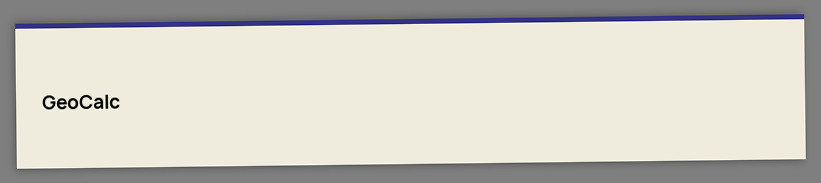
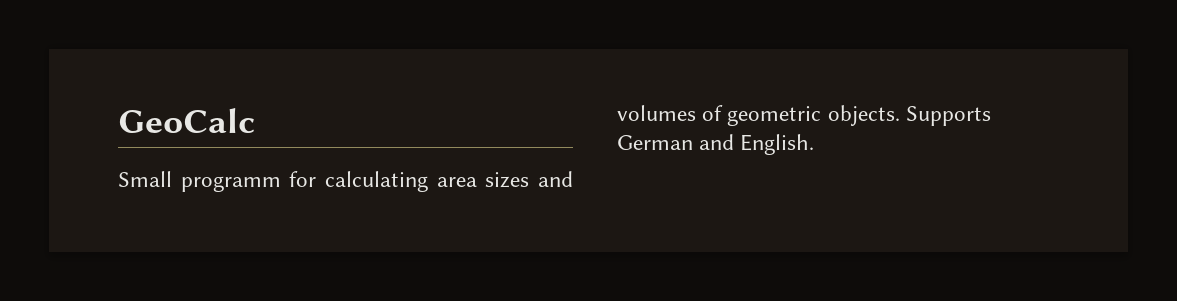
(121, 102) none -> [118,171,573,192] [617,105,991,126] [617,134,815,155] // Small programm for calculating area sizes and volumes of geometric objects. Supports German and English.

